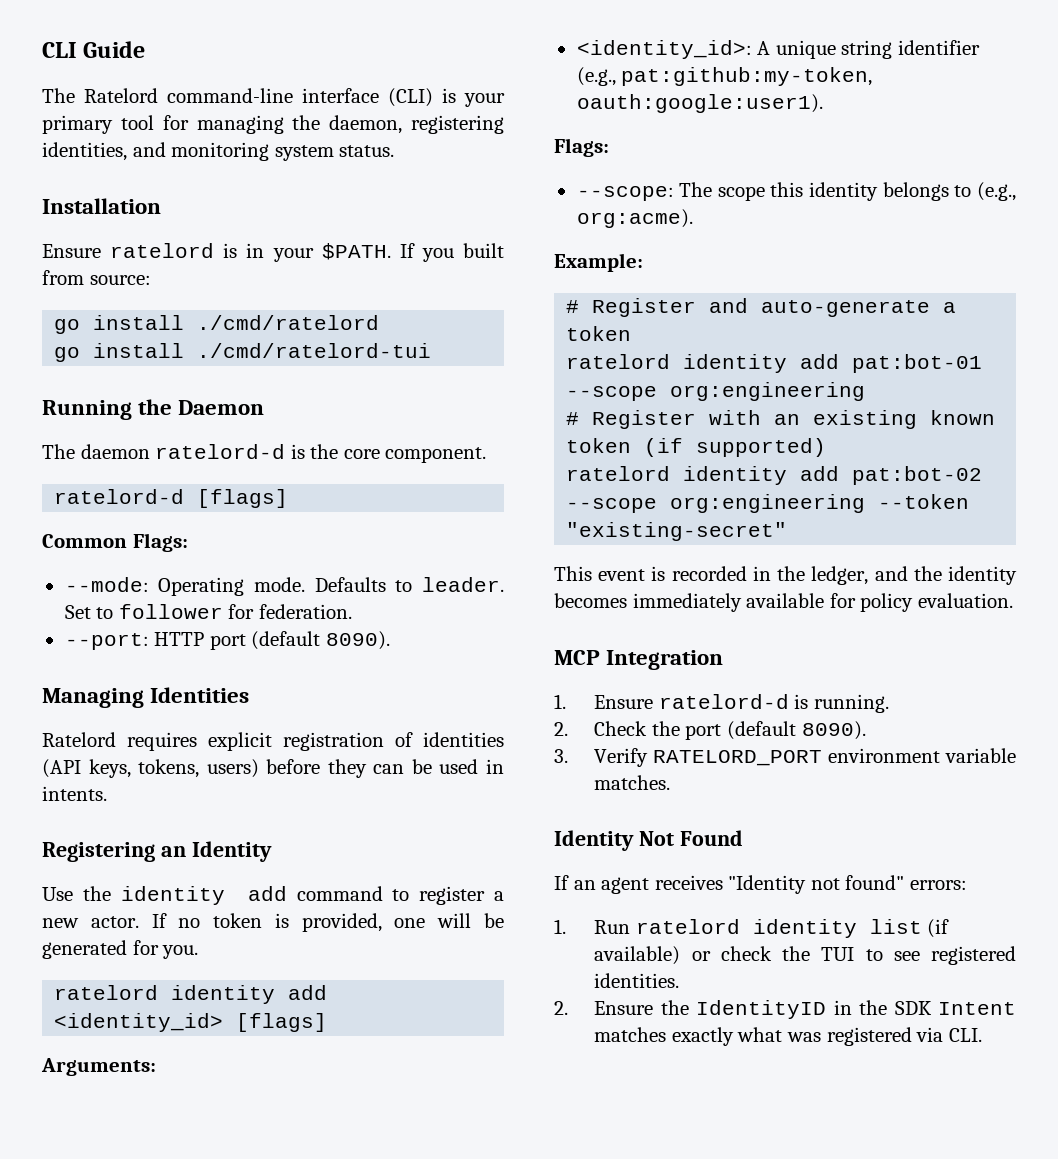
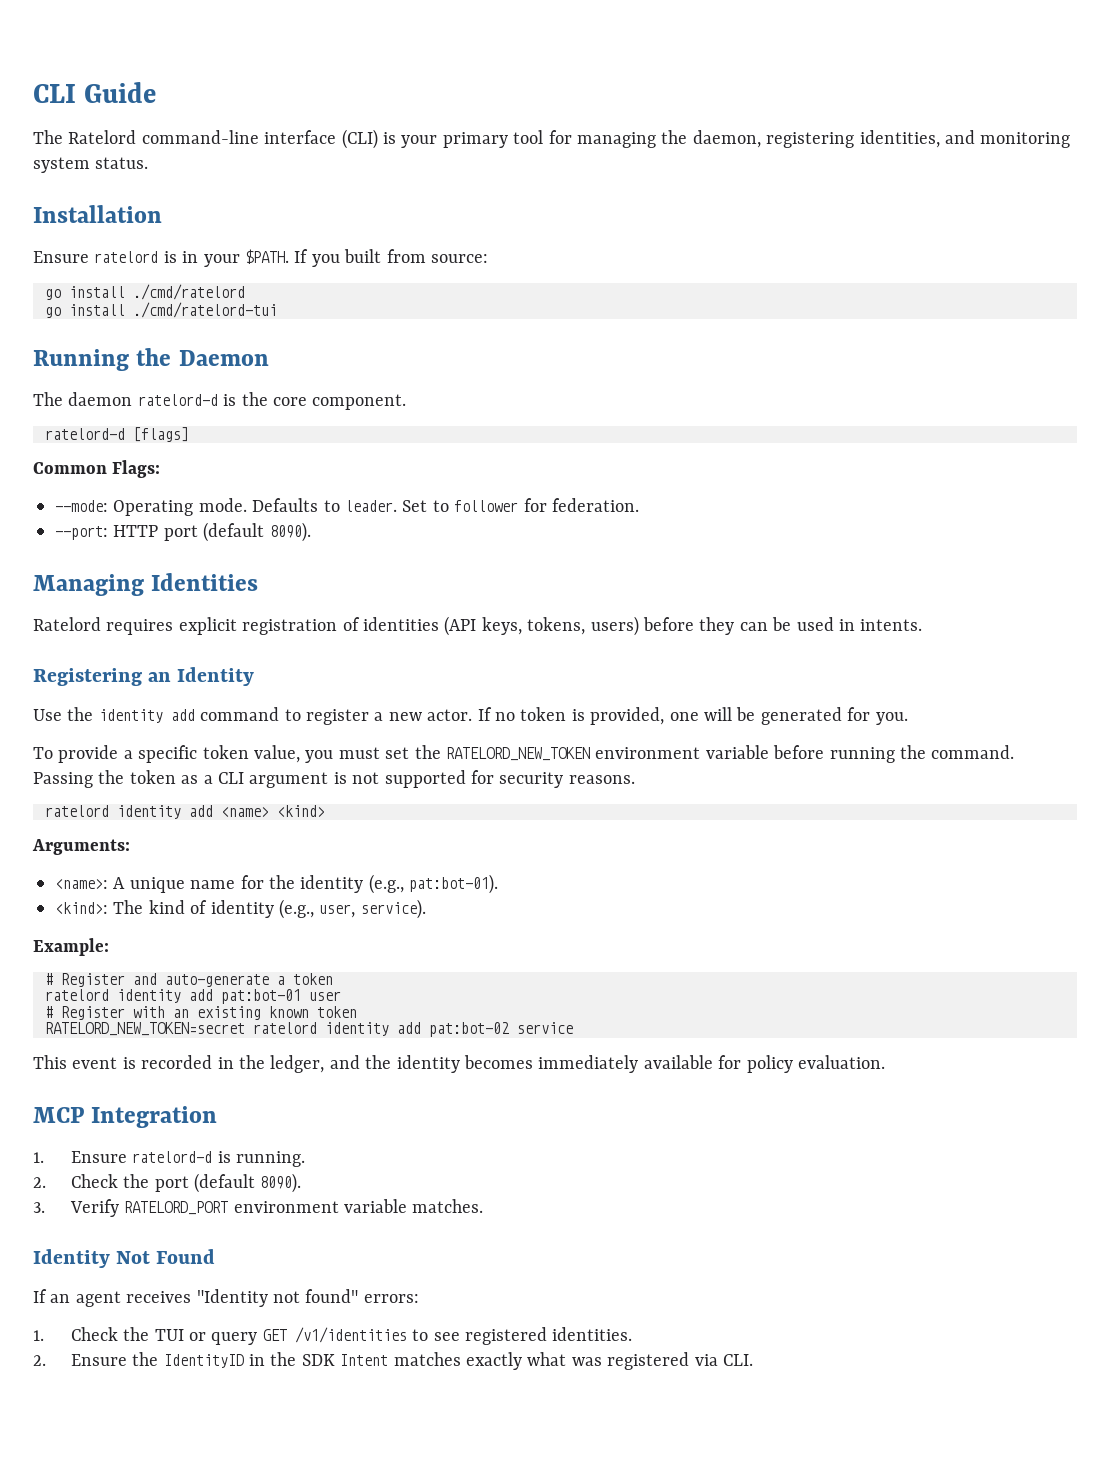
[54,985,328,1004] [54,1013,328,1032] // ratelord identity add <identity_id> [flags] -> [33,745,1015,763] [33,770,635,788] [45,805,325,819] // To provide a specific token value, you must set the RATELORD_NEW_TOKEN environment variable before running the command. Passing the token as a CLI argument is not supported for security reasons. // ratelord identity add <name> <kind>
[576,40,752,59] <identity_id>: -> [55,879,108,889] <name>:
[841,40,980,59] [576,67,873,86] [576,94,823,113] [554,138,609,157] [576,182,1016,201] [576,209,693,228] string identifier (e.g., pat:github:my-token, oauth:google:user1). // Flags: // --scope: The scope this identity belongs to (e.g., org:acme). -> [190,874,499,894] [55,899,426,919] name for the identity (e.g., pat:bot-01). // <kind>: The kind of identity (e.g., user, service).
[566,382,866,401] --scope org:engineering -> [309,991,341,1001] user
[644,438,827,457] (if supported) // -> [45,1022,245,1036] // RATELORD_NEW_TOKEN=secret
[566,494,970,513] [566,522,788,541] --scope org:engineering --token "existing-secret" -> [517,1022,573,1034] service
[594,919,950,938] [594,946,855,965] Run ratelord identity list (if available) or check the TUI -> [70,1327,407,1345] Check the TUI or query GET /v1/identities

